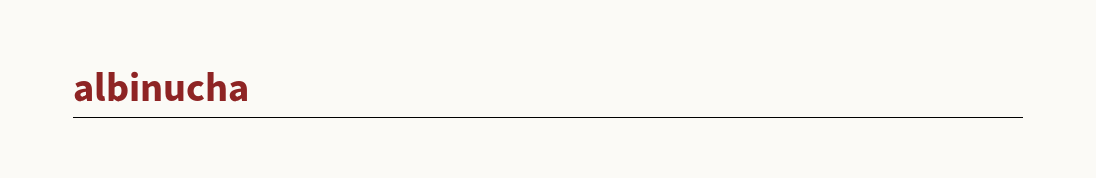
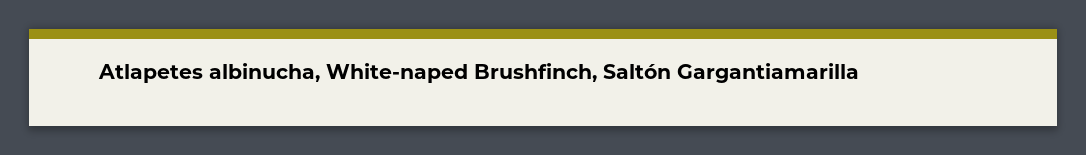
[73,71,249,102] albinucha -> [98,63,859,83] Atlapetes albinucha, White-naped Brushfinch, Saltón Gargantiamarilla

